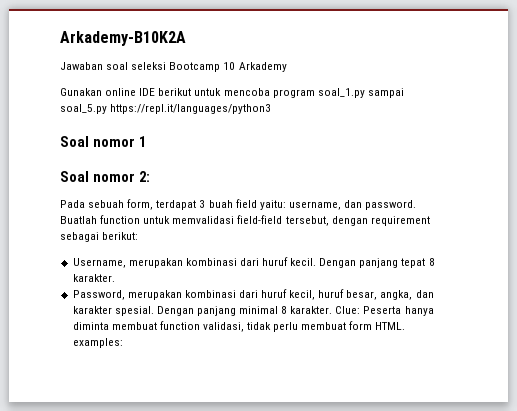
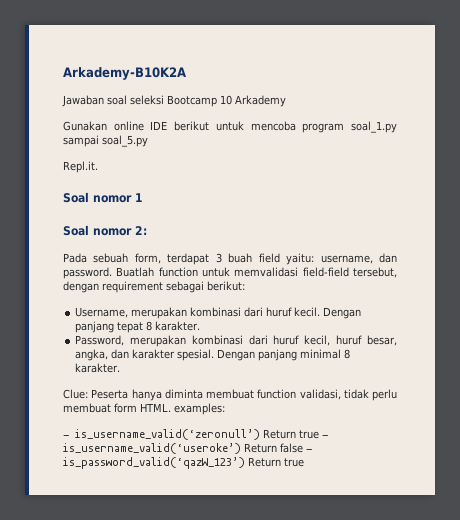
[110,104,272,114] https://repl.it/languages/python3 -> [63,161,98,173] // Repl.it.
(333, 310) none -> (121, 368) //
(123, 343) none -> [63,429,328,440] [63,443,312,454] [63,457,304,469] // - is_username_valid(‘zeronull’) Return true - is_username_valid(‘useroke’) Return false - is_password_valid(‘qazW_123’) Return true

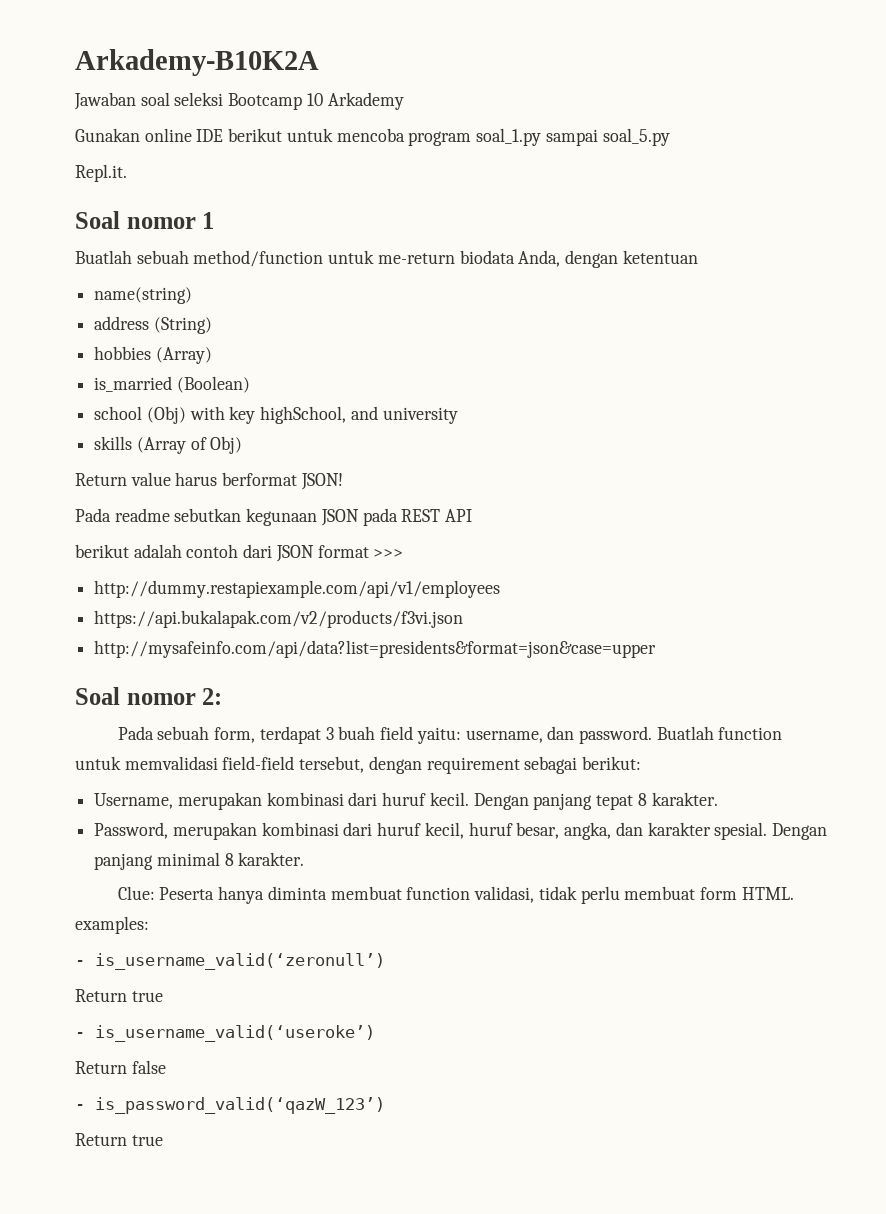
(143, 197) none -> [75,250,698,268] [94,287,193,304] [94,316,212,334] [94,346,212,364] [94,376,250,393] [94,406,458,424] [94,436,243,454] [75,472,343,490] [75,508,473,526] [75,544,404,562] [94,580,501,598] [94,610,464,628] [94,640,657,658] // Buatlah sebuah method/function untuk me-return biodata Anda, dengan ketentuan // name(string) // address (String) // hobbies (Array) // is_married (Boolean) // school (Obj) with key highSchool, and university // skills (Array of Obj) // Return value harus berformat JSON! // Pada readme sebutkan kegunaan JSON pada REST API // berikut adalah contoh dari JSON format >>> // http://dummy.restapiexample.com/api/v1/employees // https://api.bukalapak.com/v2/products/f3vi.json // http://mysafeinfo.com/api/data?list=presidents&format=json&case=upper
[263,429,319,439] Return true -> [75,989,163,1002] // Return true //
(241, 448) none -> (375, 1033) //
(303, 448) none -> (166, 1067) //
(245, 463) none -> (385, 1105) //

